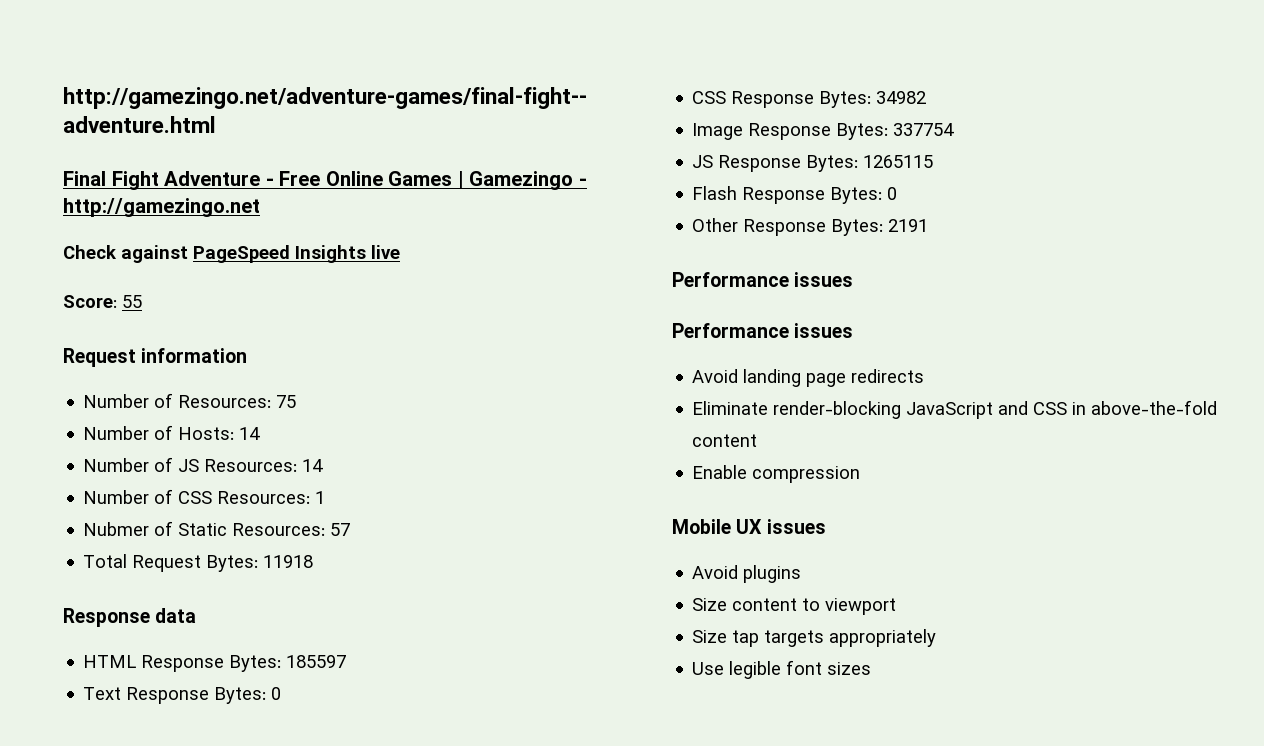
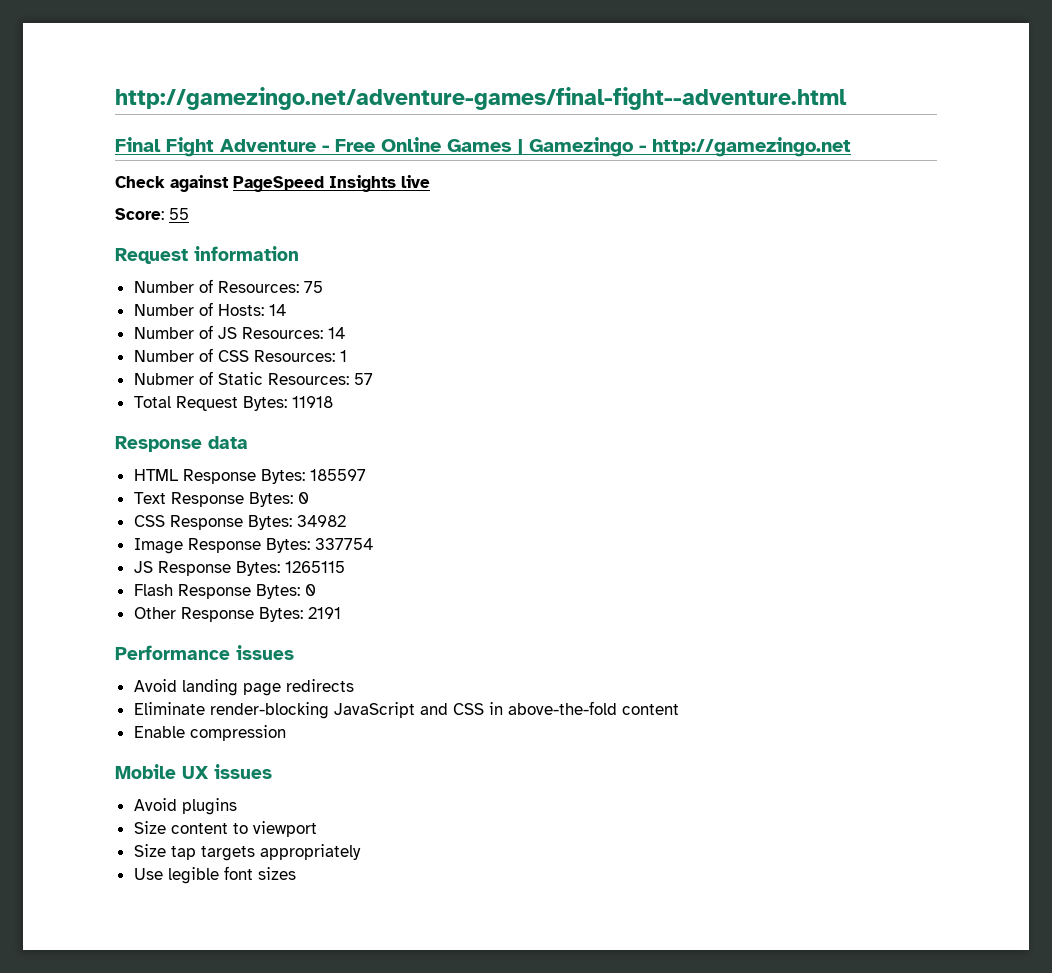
[672,323,854,338] // Performance issues -> (294, 652) none

